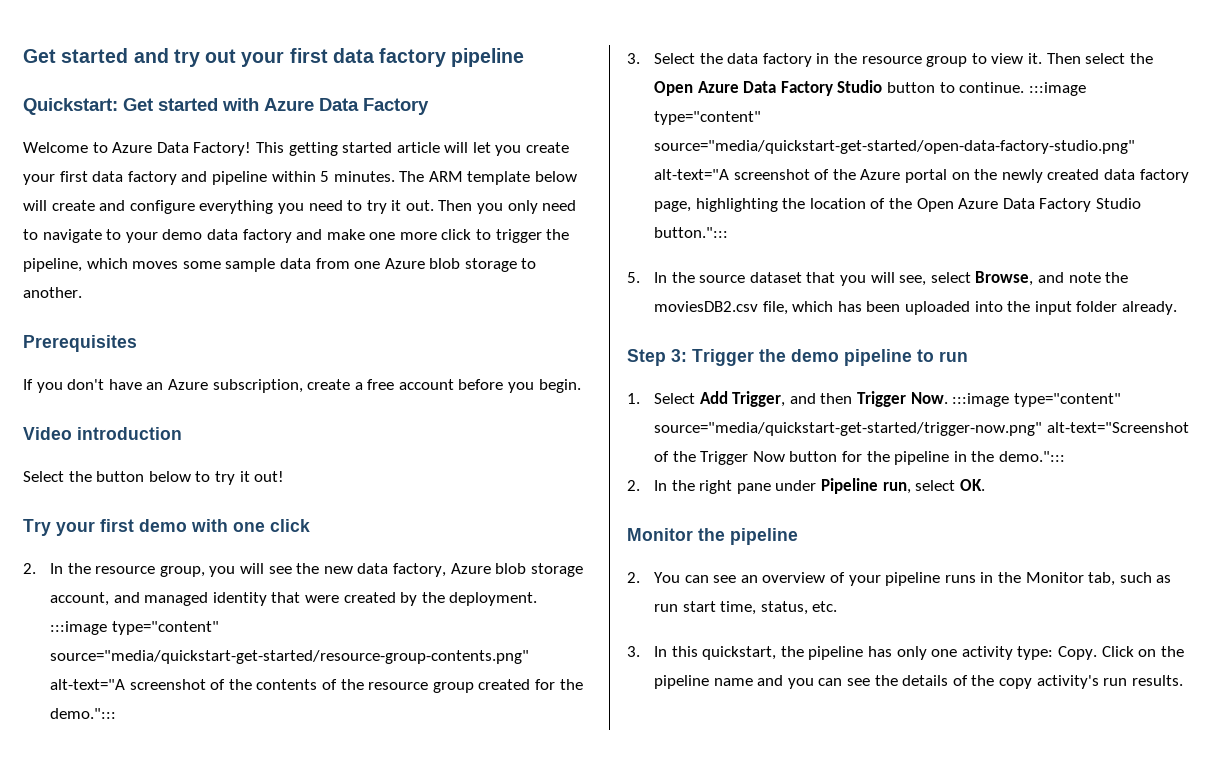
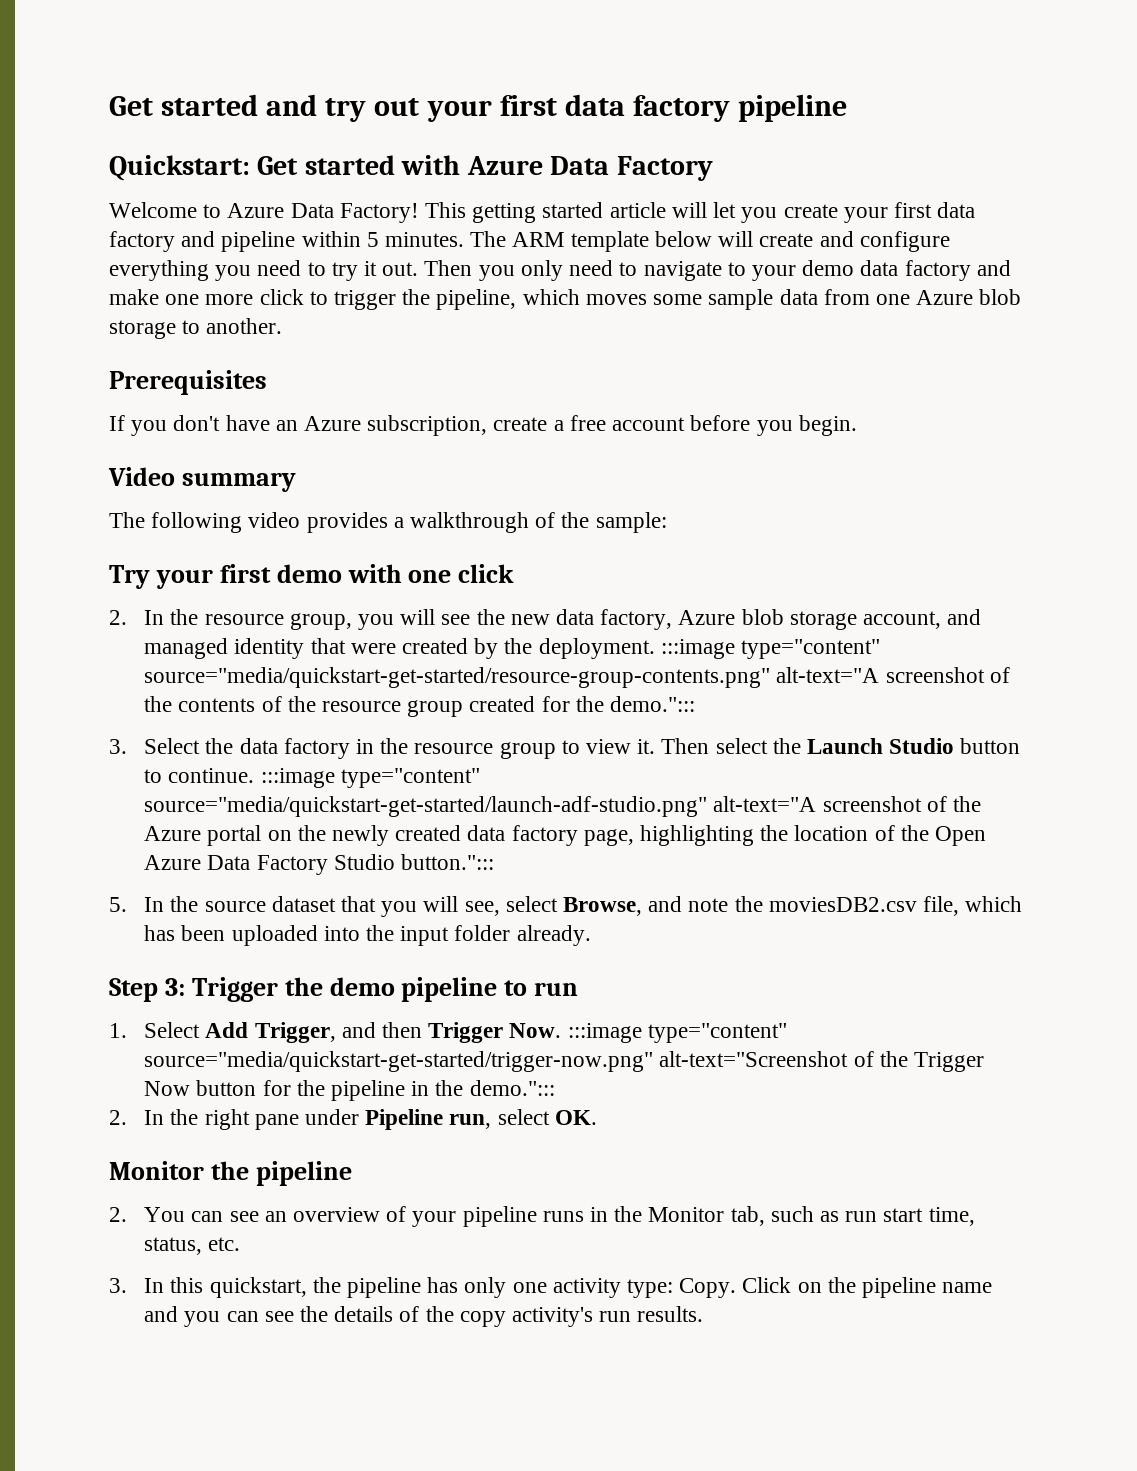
[77,427,182,440] [23,471,285,485] introduction // Select the button below to try it out! -> [181,472,296,492] [109,512,667,533] summary // The following video provides a walkthrough of the sample:
[654,81,833,96] Open Azure Data Factory -> [807,738,884,754] Launch
[654,140,1136,154] source="media/quickstart-get-started/open-data-factory-studio.png" -> [144,796,708,817] source="media/quickstart-get-started/launch-adf-studio.png"

